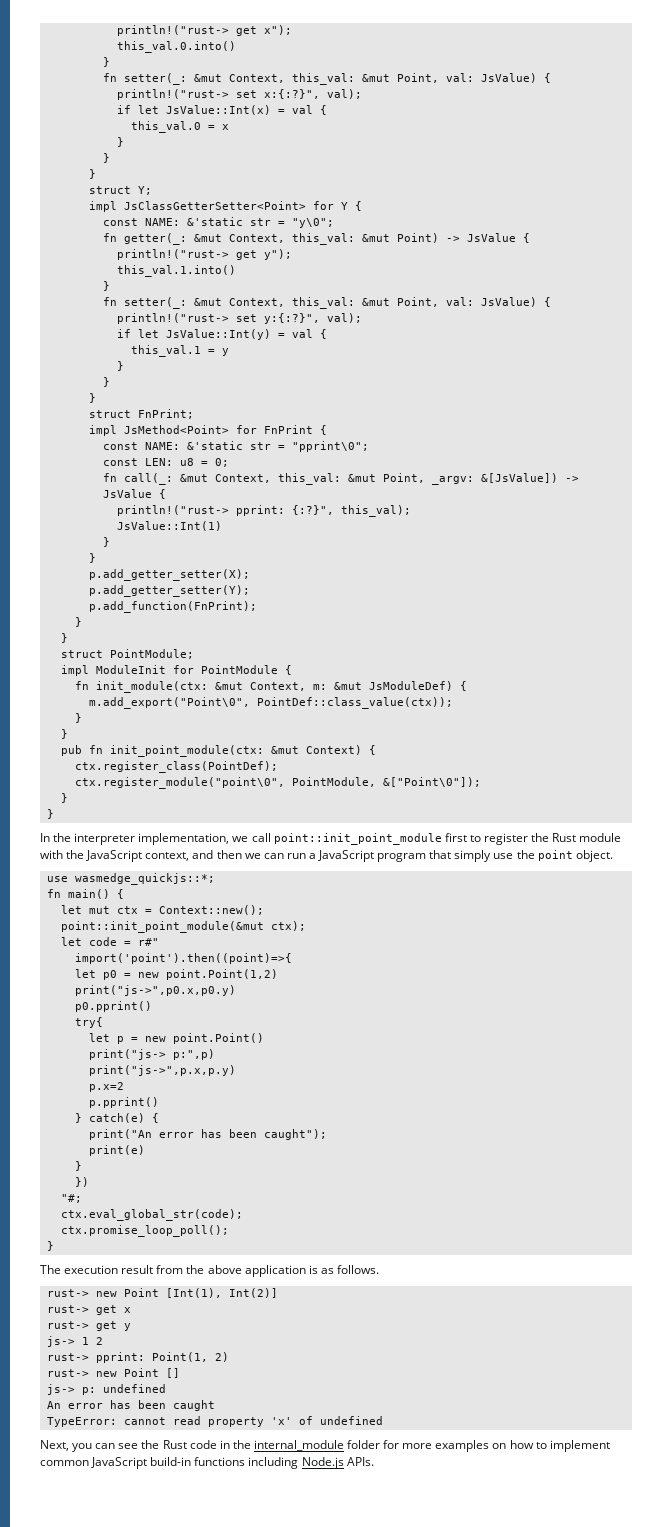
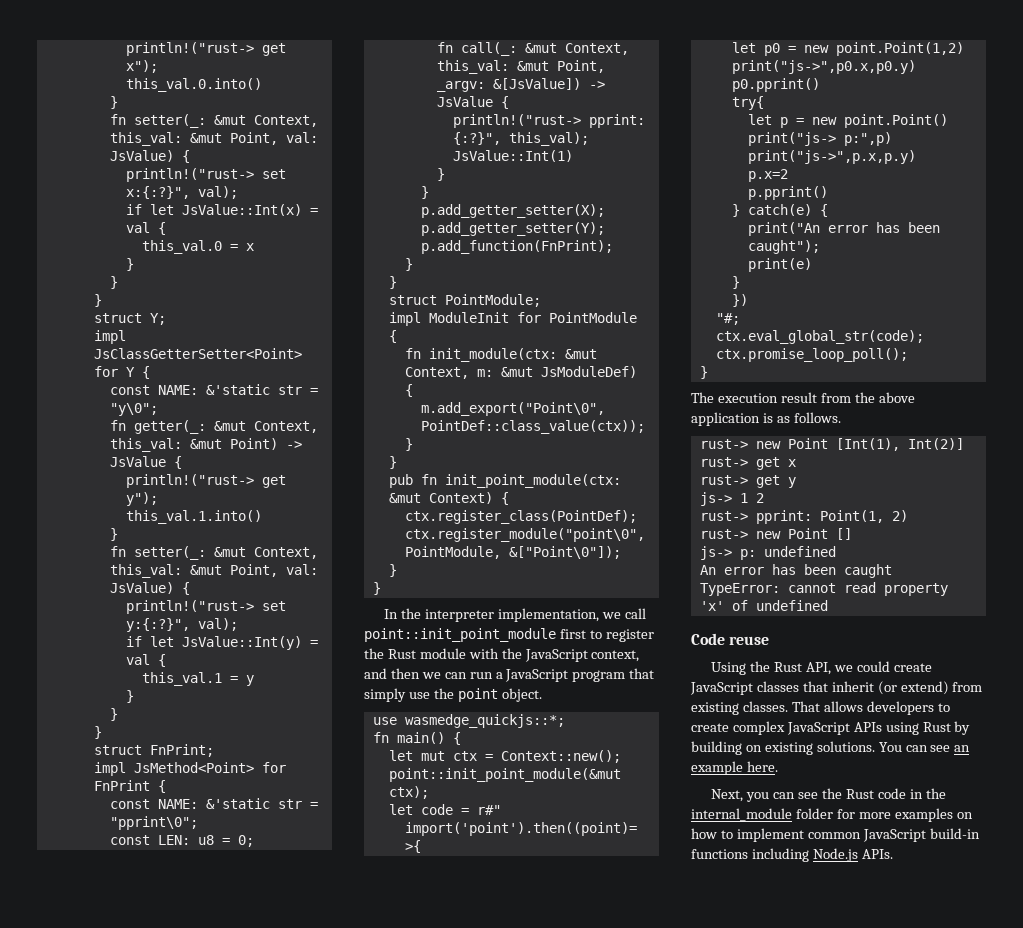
(383, 1420) none -> [691,633,770,645] [711,661,932,675] [690,681,983,695] [691,701,950,715] [691,721,971,735] [691,741,971,755] [691,761,778,775] // Code reuse // Using the Rust API, we could create JavaScript classes that inherit (or extend) from existing classes. That allows developers to create complex JavaScript APIs using Rust by building on existing solutions. You can see an example here.

